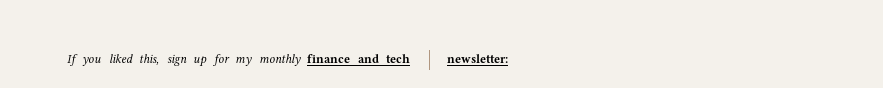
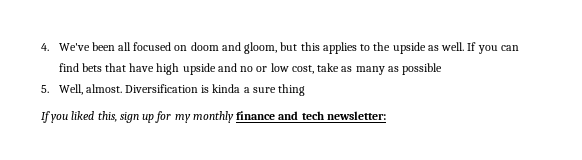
(67, 60) none -> [41,42,519,54] [58,63,443,75] [41,84,306,96] 4. We've been all focused on doom and gloom, but this applies to the upside as well. If you can find bets that have high upside and no or low cost, take as many as possible // 5. Well, almost. Diversification is kinda a sure thing //

